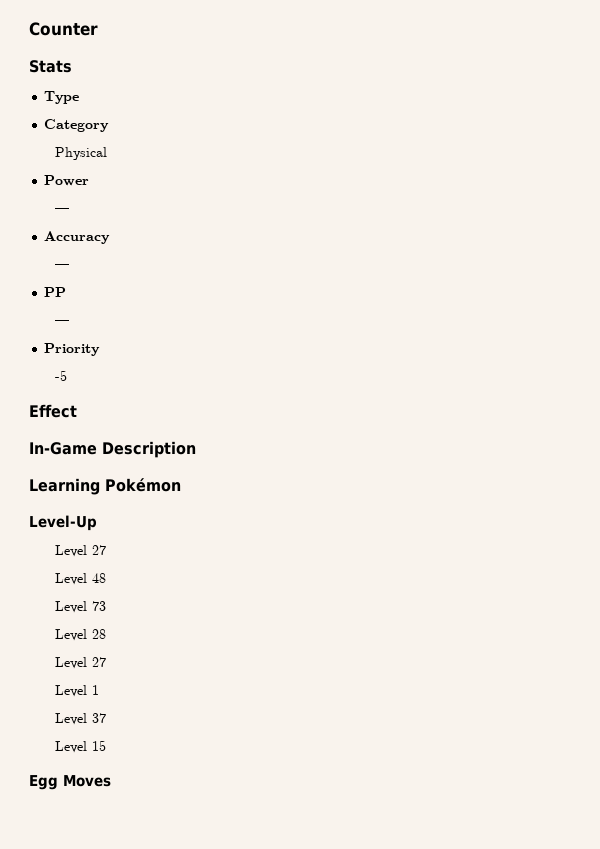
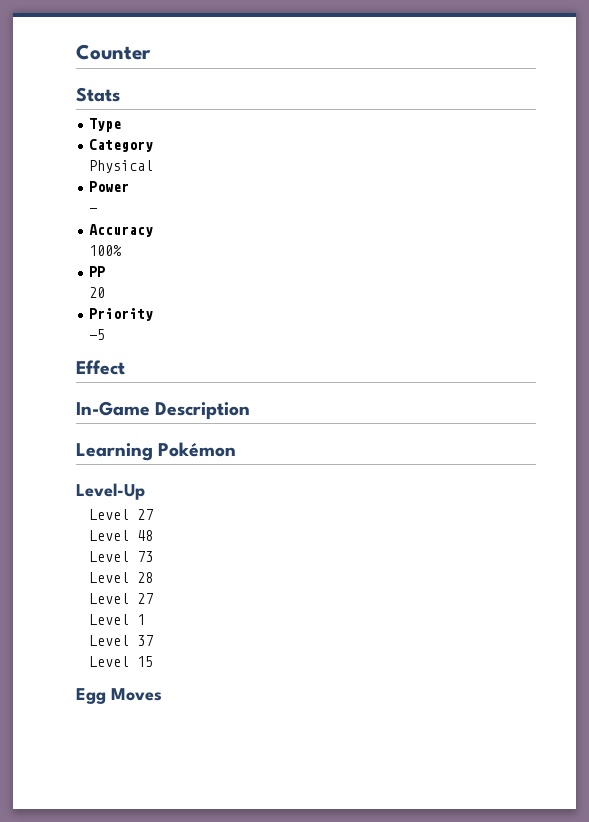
[54,264,69,269] — -> [89,245,123,256] 100%
[54,320,69,325] — -> [89,287,106,298] 20

